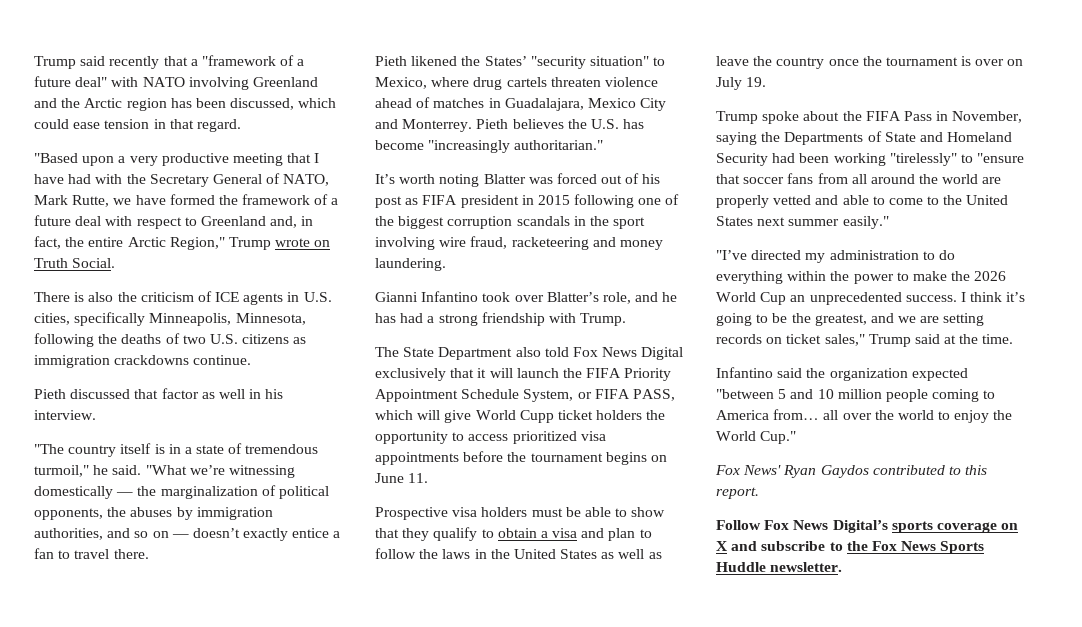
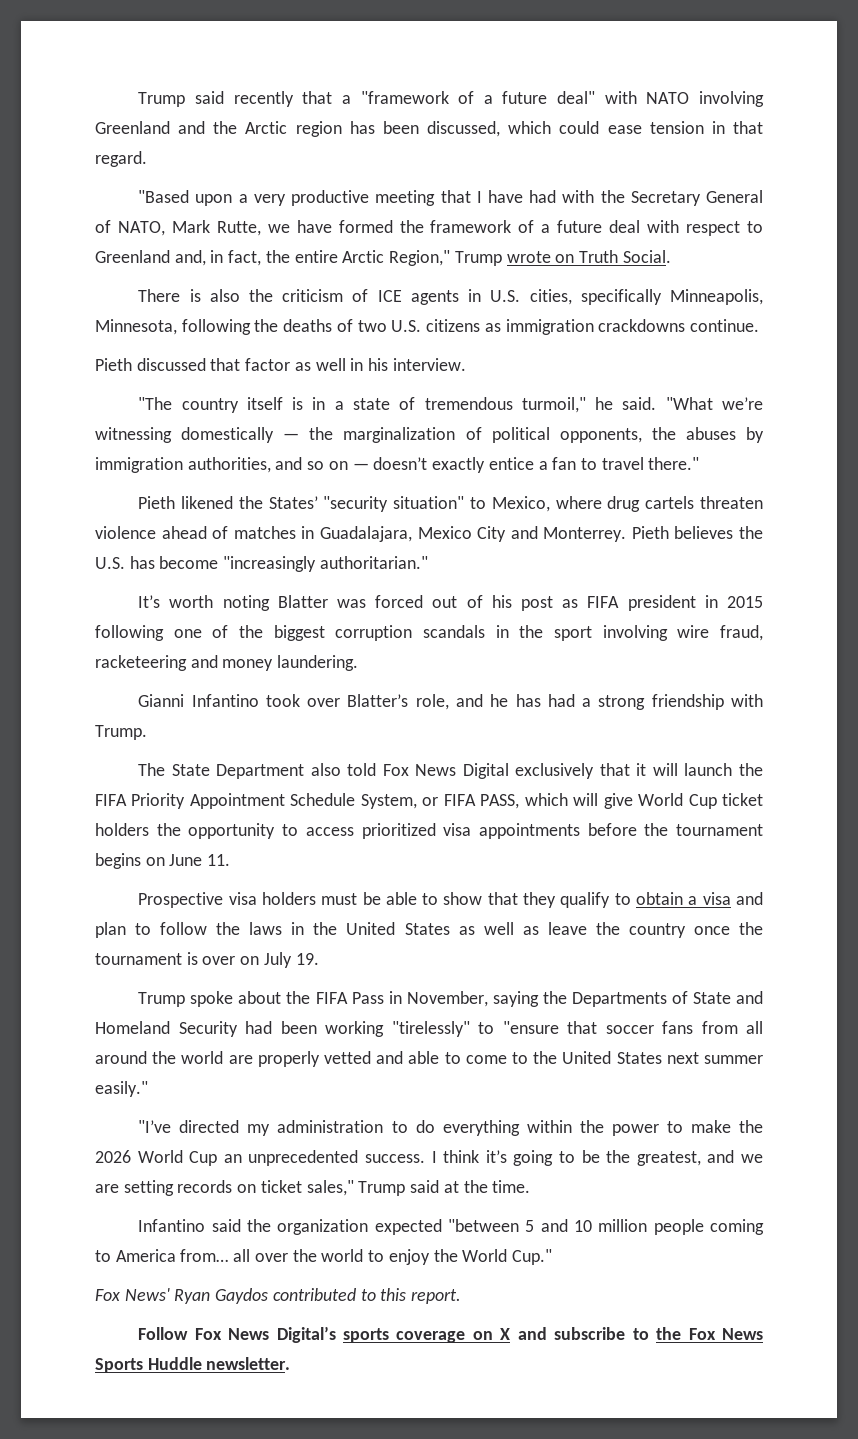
[113,549,149,559] there. -> [648,457,700,470] there."
[519,410,554,423] Cupp -> [688,794,717,809] Cup

